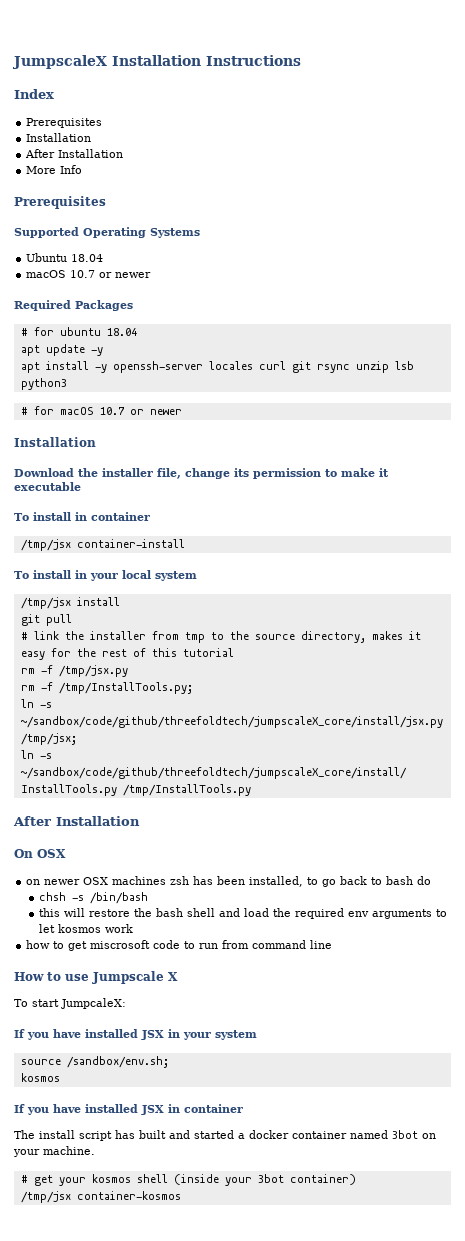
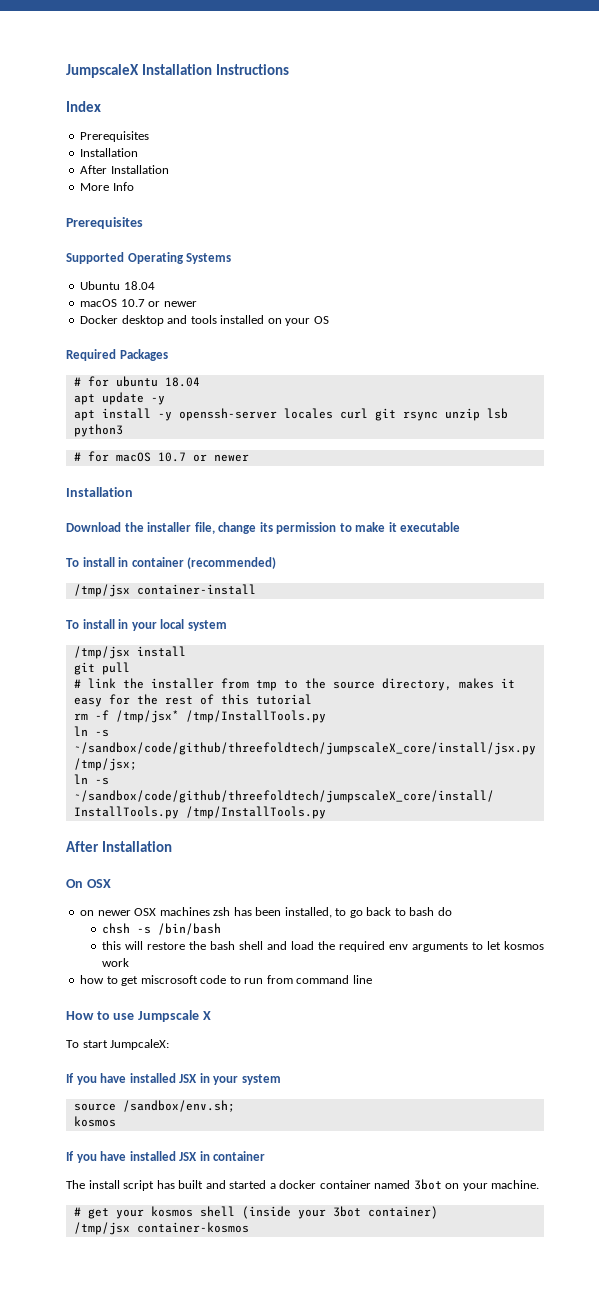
(152, 275) none -> [80,315,329,326] // Docker desktop and tools installed on your OS
(150, 516) none -> [187,557,277,569] (recommended)
[58,665,128,677] [20,682,193,694] /tmp/jsx.py // rm -f /tmp/InstallTools.py; -> [115,710,326,723] /tmp/jsx* /tmp/InstallTools.py

